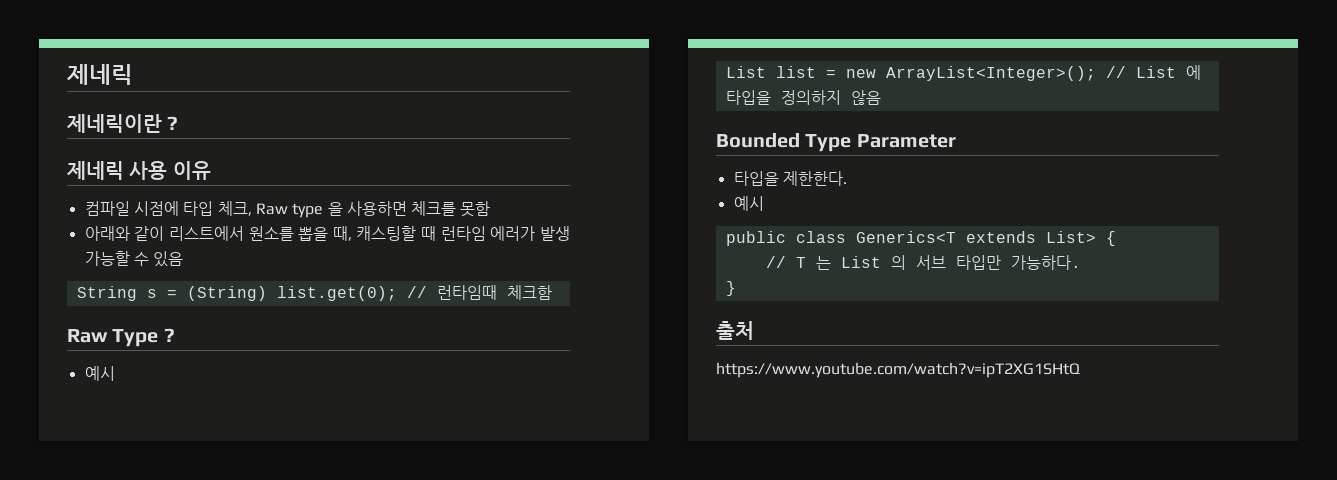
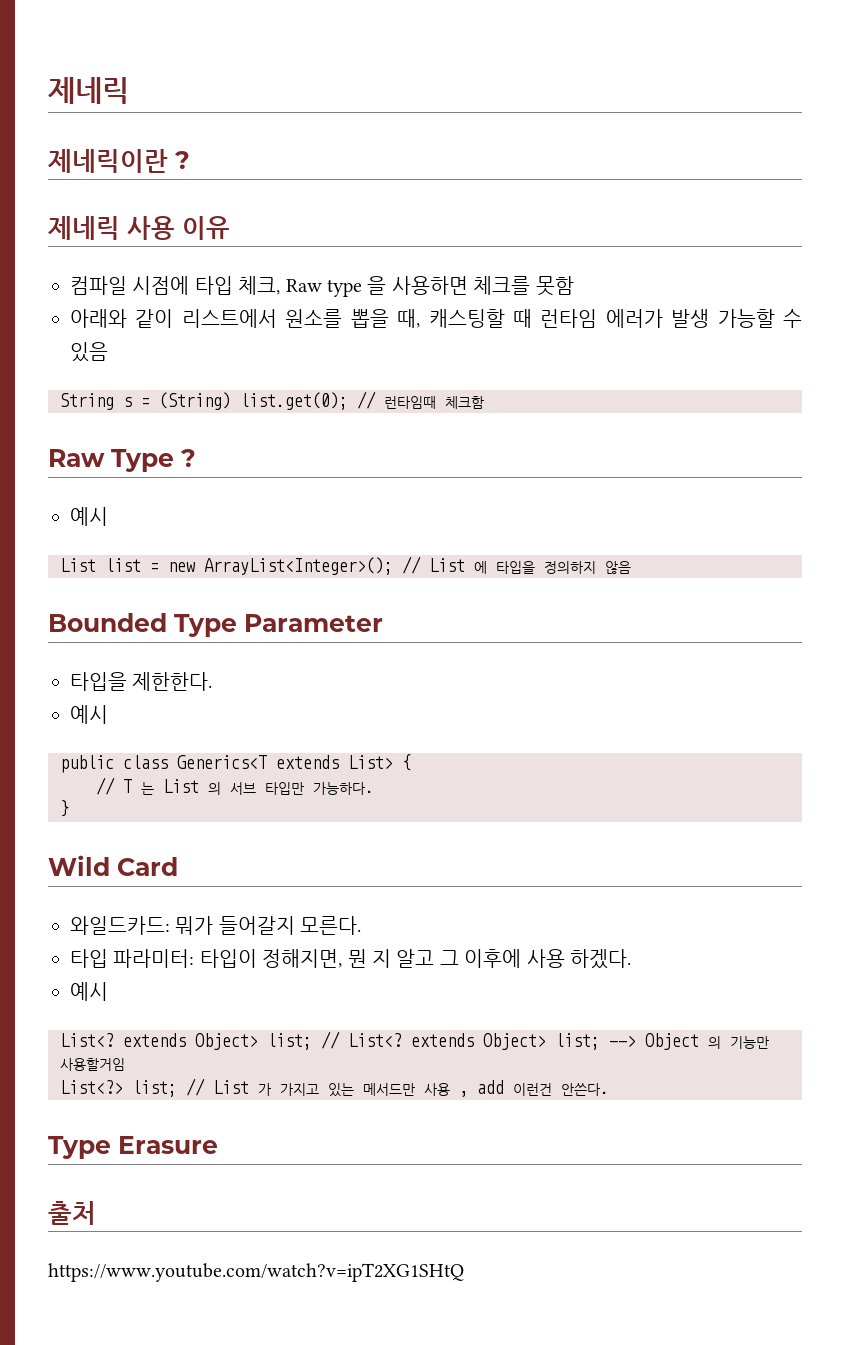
(736, 288) none -> [48,855,178,876] [70,916,362,935] [70,949,631,969] [70,982,108,1001] [60,1031,769,1050] [60,1058,125,1071] [60,1078,609,1097] [48,1136,218,1159] // Wild Card // 와일드카드: 뭐가 들어갈지 모른다. // 타입 파라미터: 타입이 정해지면, 뭔 지 알고 그 이후에 사용 하겠다. // 예시 // List<? extends Object> list; // List<? extends Object> list; --> Object 의 기능만 사용할거임 // List<?> list; // List 가 가지고 있는 메서드만 사용 , add 이런건 안쓴다. // Type Erasure

